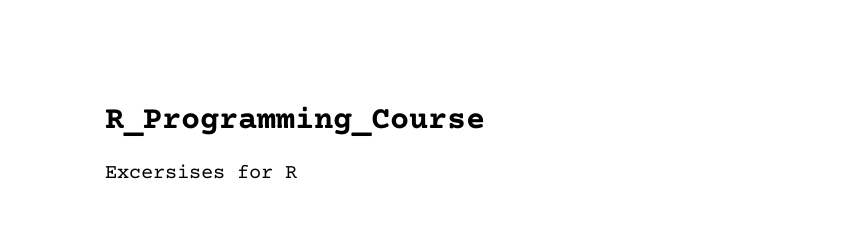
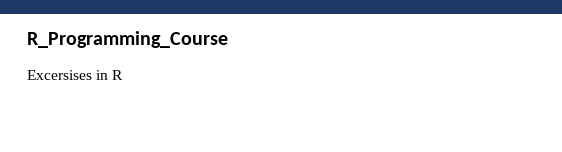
[237,164,273,179] for -> [96,70,109,80] in

